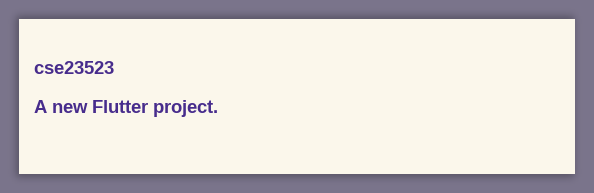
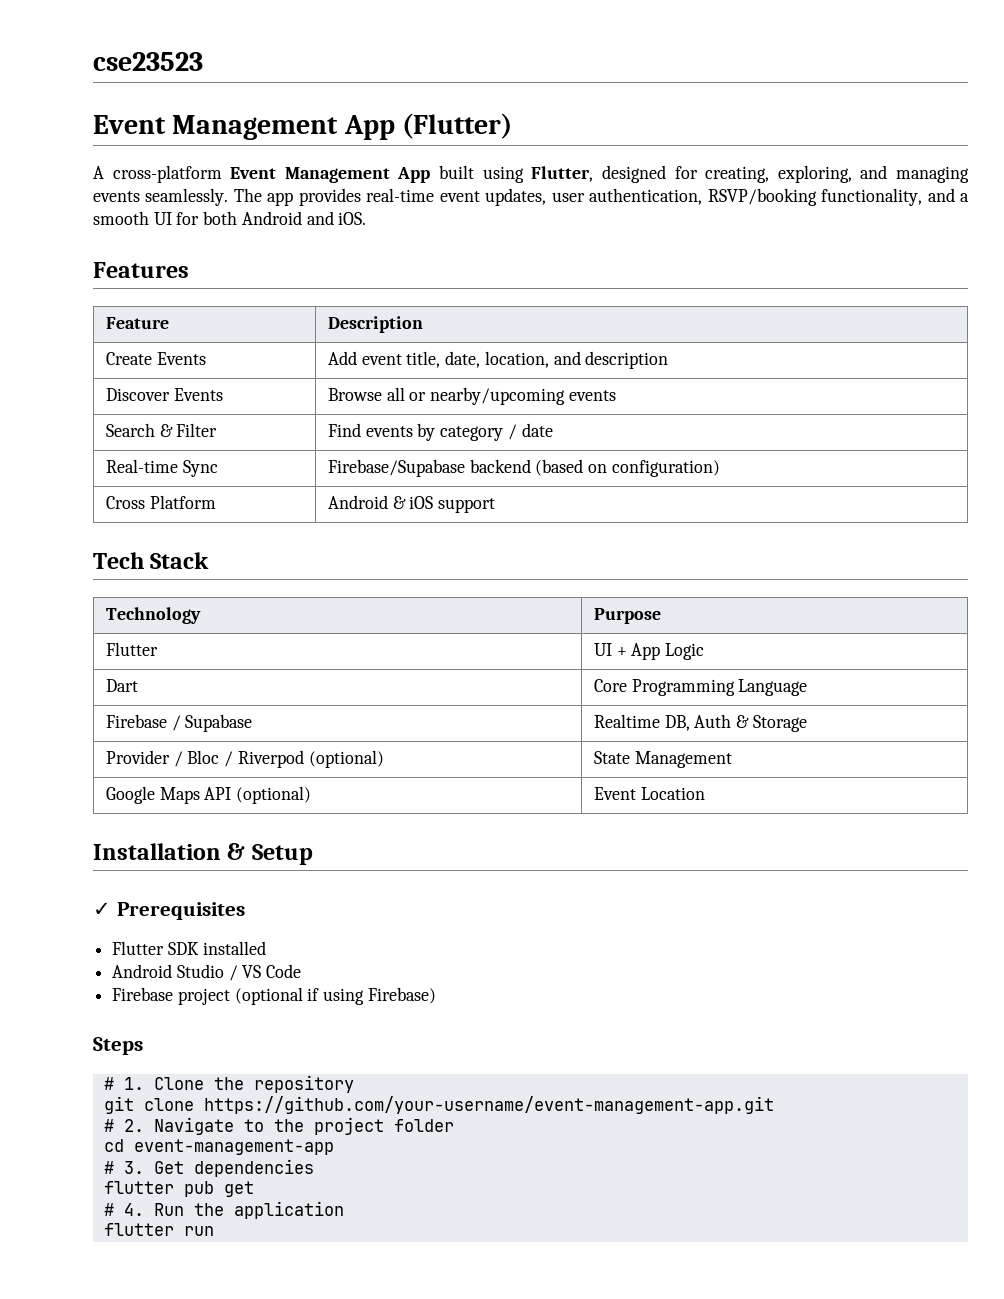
[34,100,218,117] A new Flutter project. -> [93,113,513,140] [93,165,970,183] [93,188,969,206] [93,211,367,225] [93,262,189,278] [105,317,169,329] [327,316,423,333] [105,352,206,365] [327,351,669,369] [105,388,223,401] [327,387,616,405] [105,423,218,437] [327,423,553,441] [105,459,218,477] [327,459,720,477] [105,495,216,509] [327,495,496,513] [93,552,210,569] [105,607,201,624] [593,608,661,624] [105,642,158,656] [593,643,705,660] [105,679,138,692] [593,679,808,696] [105,714,253,732] [593,714,807,732] [105,750,384,768] [593,751,732,768] [105,786,312,804] [593,787,705,800] [93,843,313,865] [93,902,245,920] [112,941,266,955] [112,964,302,981] [112,987,436,1005] [93,1037,143,1055] [103,1075,354,1093] [103,1096,774,1114] [103,1117,454,1135] [103,1139,334,1155] [103,1159,314,1177] [103,1181,254,1197] [103,1201,344,1219] [103,1223,214,1236] Event Management App (Flutter) // A cross-platform Event Management App built using Flutter, designed for creating, exploring, and managing events seamlessly. The app provides real-time event updates, user authentication, RSVP/booking functionality, and a smooth UI for both Android and iOS. // Features // Feature | Description // Create Events | Add event title, date, location, and description // Discover Events | Browse all or nearby/upcoming events // Search & Filter | Find events by category / date // Real-time Sync | Firebase/Supabase backend (based on configuration) // Cross Platform | Android & iOS support // Tech Stack // Technology | Purpose // Flutter | UI + App Logic // Dart | Core Programming Language // Firebase / Supabase | Realtime DB, Auth & Storage // Provider / Bloc / Riverpod (optional) | State Management // Google Maps API (optional) | Event Location // Installation & Setup // ✓ Prerequisites // Flutter SDK installed // Android Studio / VS Code // Firebase project (optional if using Firebase) // Steps // # 1. Clone the repository // git clone https://github.com/your-username/event-management-app.git // # 2. Navigate to the project folder // cd event-management-app // # 3. Get dependencies // flutter pub get // # 4. Run the application // flutter run

